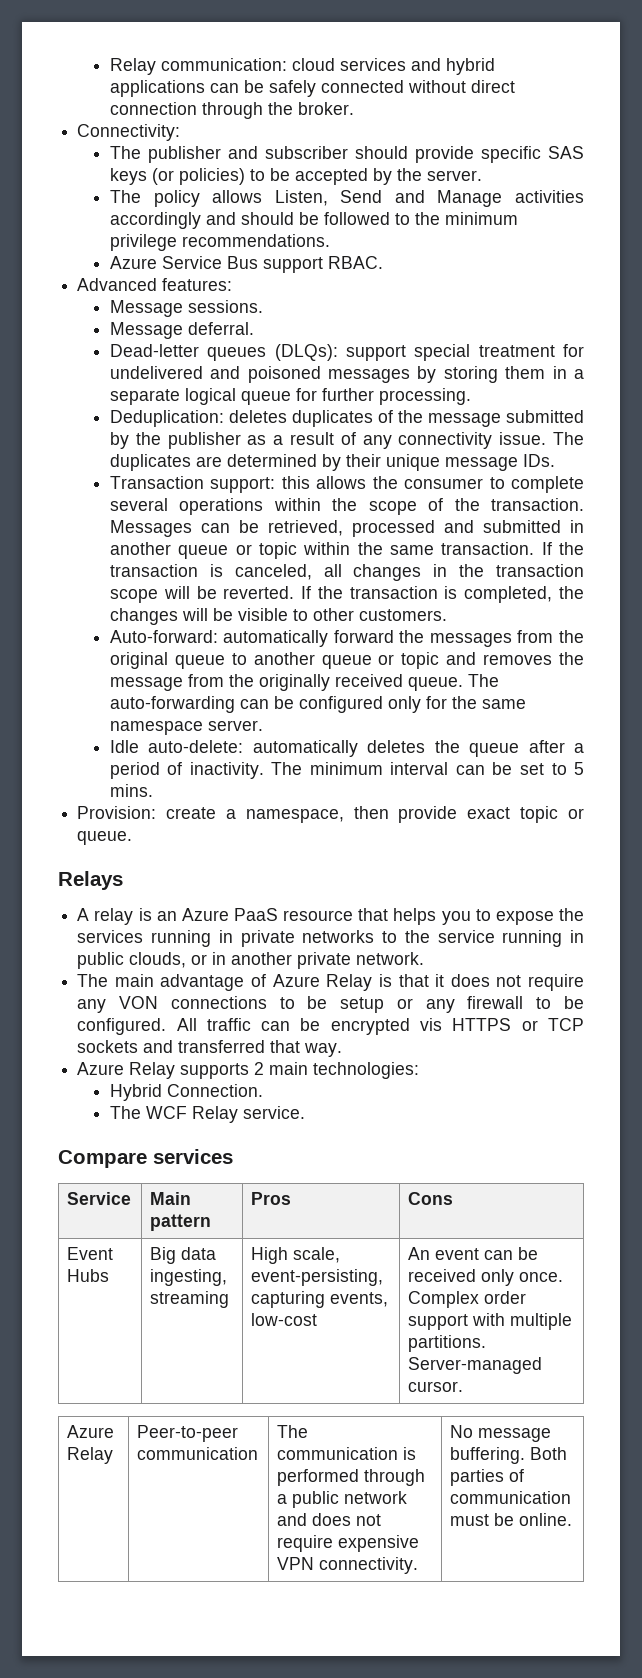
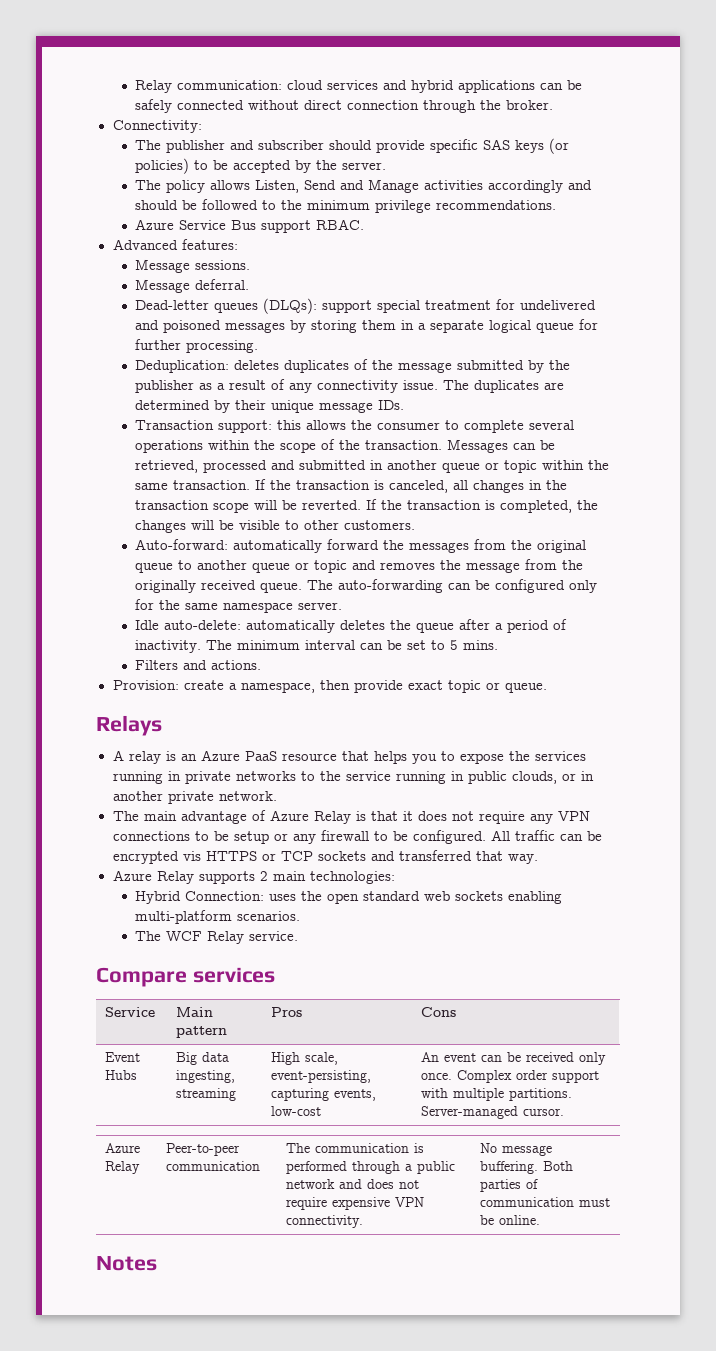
(153, 790) none -> [135,660,262,670] // Filters and actions.
[119,996,159,1009] VON -> [557,811,590,821] VPN
[166,1084,263,1097] Connection. -> [185,891,563,904] [135,910,301,924] Connection: uses the open standard web sockets enabling multi-platform scenarios.
(573, 1519) none -> [96,1256,157,1271] // Notes

